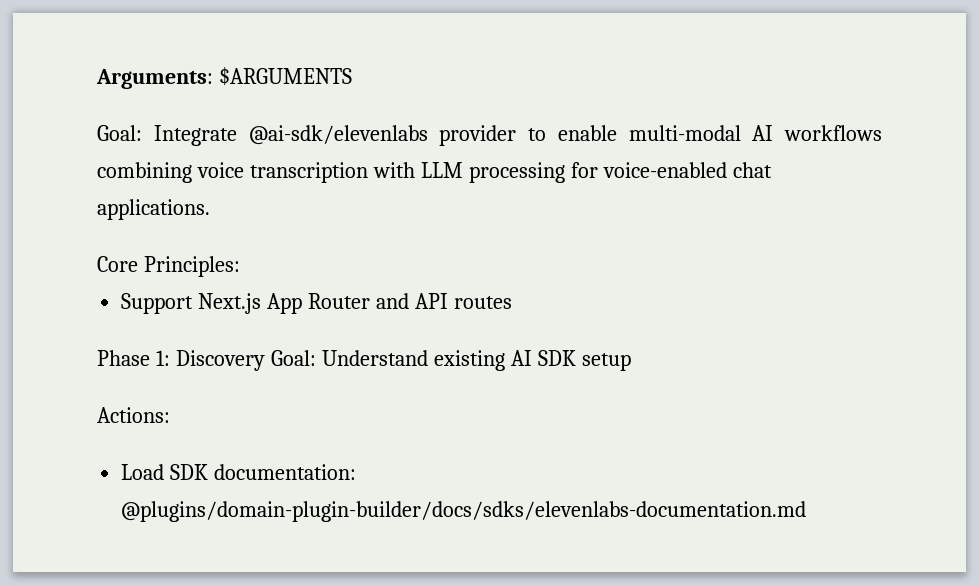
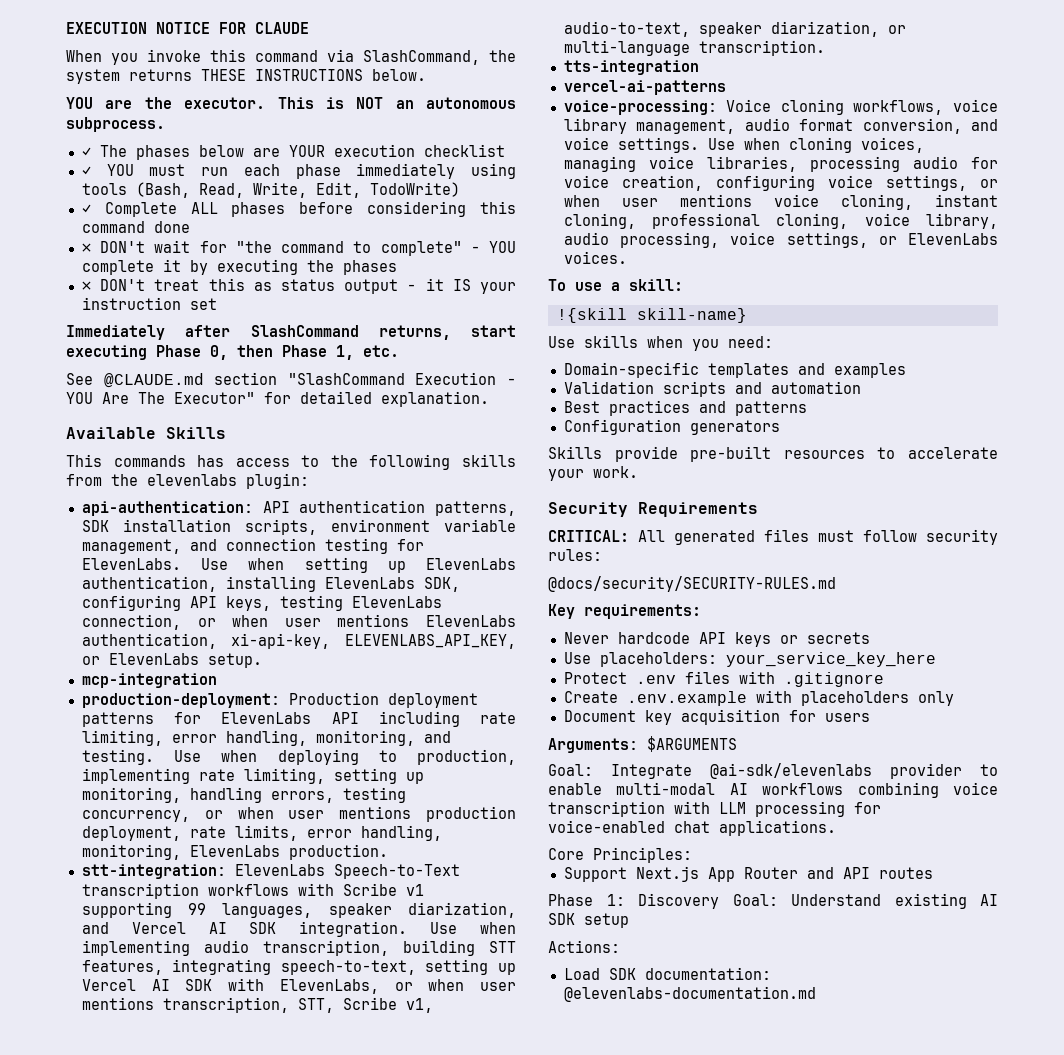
(96, 79) none -> [66,22,309,34] [66,49,516,65] [66,69,426,84] [66,97,516,109] [66,117,165,132] [81,144,505,160] [81,163,516,179] [81,182,460,198] [81,201,516,217] [81,221,190,233] [81,240,516,256] [81,259,397,275] [81,278,516,294] [81,297,217,310] [66,325,516,340] [66,345,399,360] [66,372,516,388] [66,391,489,407] [66,427,226,439] [66,454,516,470] [66,473,309,489] [81,500,516,516] [81,519,516,535] [81,538,424,554] [81,557,516,573] [81,576,460,592] [81,595,442,611] [81,614,516,630] [81,633,516,649] [81,653,262,668] [81,673,217,688] [81,692,478,708] [81,711,516,727] [81,730,451,746] [81,749,516,765] [81,768,424,784] [81,787,406,803] [81,806,516,822] [81,825,442,841] [81,844,388,860] [81,864,460,879] [81,883,424,899] [81,902,516,918] [81,921,516,937] [81,940,516,956] [81,959,516,975] [81,978,516,994] [81,997,433,1013] [563,21,906,37] [563,40,825,56] [563,60,699,75] [563,80,726,95] [563,99,998,115] [563,118,998,134] [563,137,924,153] [563,156,998,172] [563,175,998,191] [563,194,998,210] [563,213,998,229] [563,232,998,248] [563,251,627,264] [548,279,683,291] [556,308,747,323] [548,335,773,351] [563,362,906,378] [563,381,861,397] [563,400,807,416] [563,419,780,435] [548,446,998,462] [548,466,638,481] [548,502,758,517] [548,529,998,545] [548,549,602,561] [548,576,836,592] [548,604,701,619] [563,632,870,647] [563,652,936,667] [563,671,884,687] [563,690,954,706] [563,709,870,725] EXECUTION NOTICE FOR CLAUDE // When you invoke this command via SlashCommand, the system returns THESE INSTRUCTIONS below. // YOU are the executor. This is NOT an autonomous subprocess. // ✓ The phases below are YOUR execution checklist // ✓ YOU must run each phase immediately using tools (Bash, Read, Write, Edit, TodoWrite) // ✓ Complete ALL phases before considering this command done // ✗ DON't wait for "the command to complete" - YOU complete it by executing the phases // ✗ DON't treat this as status output - it IS your instruction set // Immediately after SlashCommand returns, start executing Phase 0, then Phase 1, etc. // See @CLAUDE.md section "SlashCommand Execution - YOU Are The Executor" for detailed explanation. // Available Skills // This commands has access to the following skills from the elevenlabs plugin: // api-authentication: API authentication patterns, SDK installation scripts, environment variable management, and connection testing for ElevenLabs. Use when setting up ElevenLabs authentication, installing ElevenLabs SDK, configuring API keys, testing ElevenLabs connection, or when user mentions ElevenLabs authentication, xi-api-key, ELEVENLABS_API_KEY, or ElevenLabs setup. // mcp-integration // production-deployment: Production deployment patterns for ElevenLabs API including rate limiting, error handling, monitoring, and testing. Use when deploying to production, implementing rate limiting, setting up monitoring, handling errors, testing concurrency, or when user mentions production deployment, rate limits, error handling, monitoring, ElevenLabs production. // stt-integration: ElevenLabs Speech-to-Text transcription workflows with Scribe v1 supporting 99 languages, speaker diarization, and Vercel AI SDK integration. Use when implementing audio transcription, building STT features, integrating speech-to-text, setting up Vercel AI SDK with ElevenLabs, or when user mentions transcription, STT, Scribe v1, audio-to-text, speaker diarization, or multi-language transcription. // tts-integration // vercel-ai-patterns // voice-processing: Voice cloning workflows, voice library management, audio format conversion, and voice settings. Use when cloning voices, managing voice libraries, processing audio for voice creation, configuring voice settings, or when user mentions voice cloning, instant cloning, professional cloning, voice library, audio processing, voice settings, or ElevenLabs voices. // To use a skill: // !{skill skill-name} // Use skills when you need: // Domain-specific templates and examples // Validation scripts and automation // Best practices and patterns // Configuration generators // Skills provide pre-built resources to accelerate your work. // Security Requirements // CRITICAL: All generated files must follow security rules: // @docs/security/SECURITY-RULES.md // Key requirements: // Never hardcode API keys or secrets // Use placeholders: your_service_key_here // Protect .env files with .gitignore // Create .env.example with placeholders only // Document key acquisition for users //
[121,501,807,522] @plugins/domain-plugin-builder/docs/sdks/elevenlabs-documentation.md -> [563,986,816,1002] @elevenlabs-documentation.md

